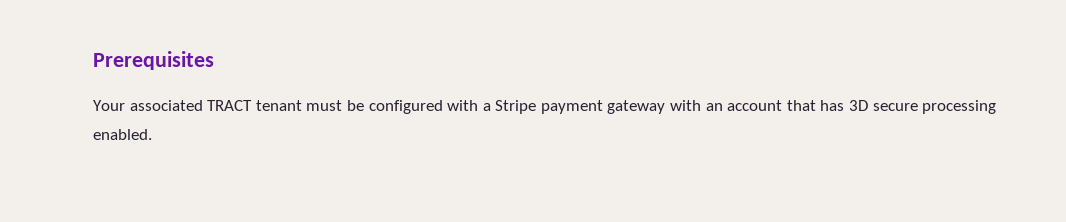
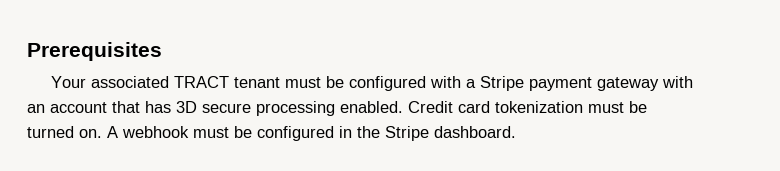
(152, 134) none -> [408,101,647,113] [27,126,516,141] Credit card tokenization must be turned on. A webhook must be configured in the Stripe dashboard.

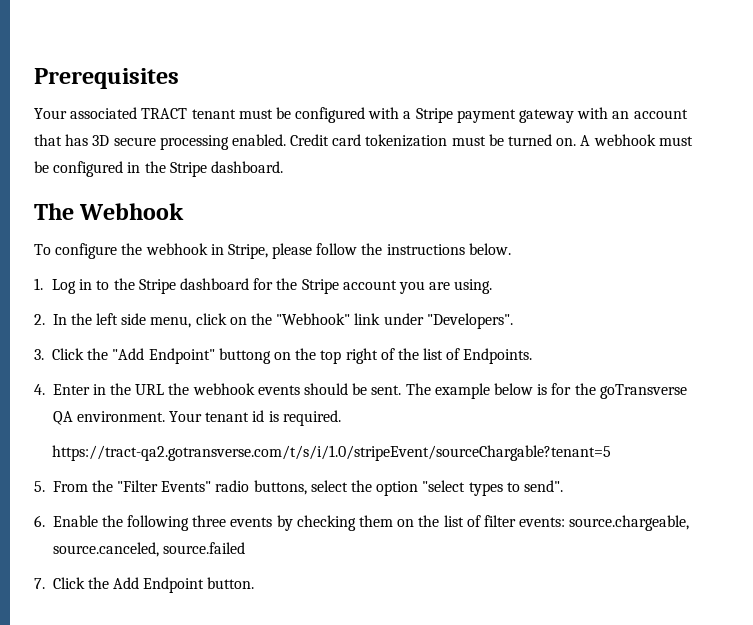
(516, 132) none -> [34,203,185,220] [34,243,511,259] [34,278,493,294] [34,313,513,329] [34,348,533,364] [34,383,687,399] [52,410,341,426] [52,445,612,461] [34,480,563,496] [34,515,690,531] [52,542,245,557] [34,577,255,593] // The Webhook // To configure the webhook in Stripe, please follow the instructions below. // 1. Log in to the Stripe dashboard for the Stripe account you are using. // 2. In the left side menu, click on the "Webhook" link under "Developers". // 3. Click the "Add Endpoint" buttong on the top right of the list of Endpoints. // 4. Enter in the URL the webhook events should be sent. The example below is for the goTransverse QA environment. Your tenant id is required. // https://tract-qa2.gotransverse.com/t/s/i/1.0/stripeEvent/sourceChargable?tenant=5 // 5. From the "Filter Events" radio buttons, select the option "select types to send". // 6. Enable the following three events by checking them on the list of filter events: source.chargeable, source.canceled, source.failed // 7. Click the Add Endpoint button.

